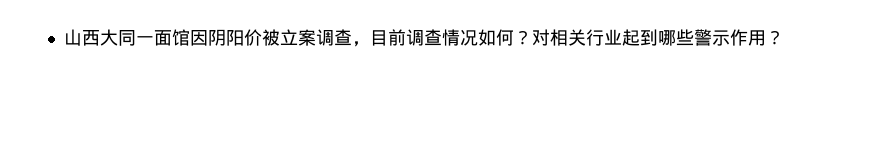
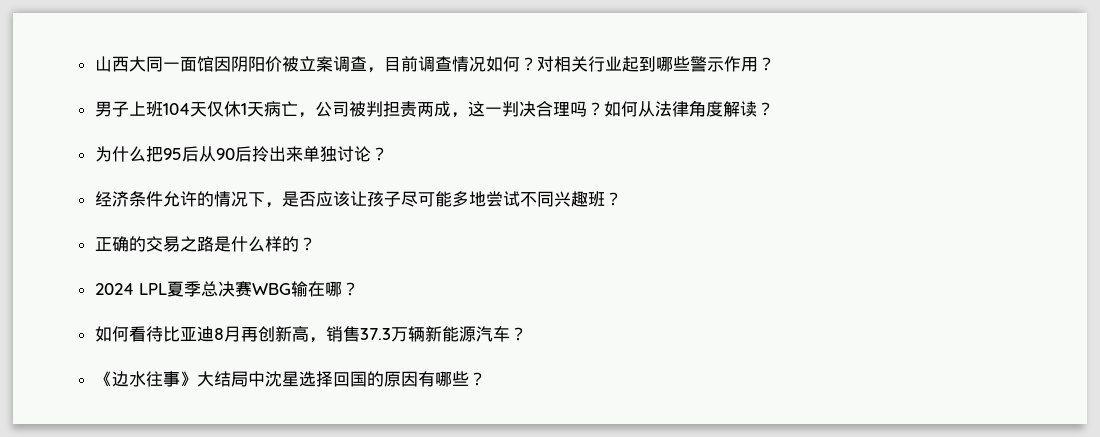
(784, 37) none -> [94,100,774,118] [94,146,388,162] [94,191,622,208] [94,236,316,252] [94,281,359,297] [94,326,527,343] [94,371,486,387] // 男子上班104天仅休1天病亡，公司被判担责两成，这一判决合理吗？如何从法律角度解读？ // 为什么把95后从90后拎出来单独讨论？ // 经济条件允许的情况下，是否应该让孩子尽可能多地尝试不同兴趣班？ // 正确的交易之路是什么样的？ // 2024 LPL夏季总决赛WBG输在哪？ // 如何看待比亚迪8月再创新高，销售37.3万辆新能源汽车？ // 《边水往事》大结局中沈星选择回国的原因有哪些？

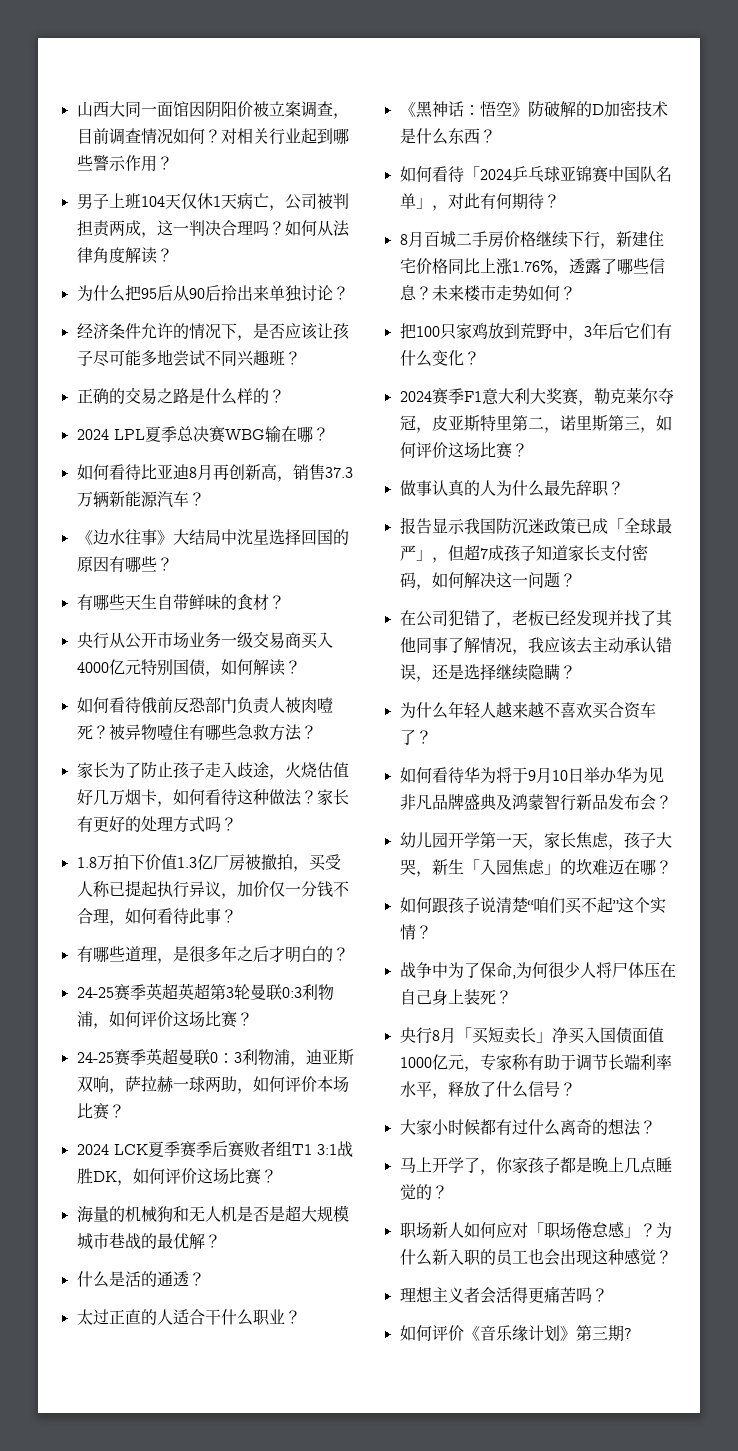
(486, 379) none -> [76,594,285,611] [76,631,333,649] [76,659,301,677] [76,697,333,714] [76,724,317,741] [76,761,349,780] [76,789,349,807] [76,816,237,833] [76,854,341,872] [76,880,349,899] [76,908,237,926] [76,945,349,964] [76,983,334,1001] [76,1011,253,1029] [76,1048,354,1067] [76,1076,349,1094] [76,1103,125,1120] [76,1141,353,1158] [76,1168,277,1186] [76,1205,349,1223] [76,1233,221,1250] [76,1271,205,1288] [76,1309,301,1326] [399,100,668,118] [399,128,496,145] [399,166,672,183] [399,193,560,211] [399,231,664,249] [399,258,665,276] [399,285,576,302] [399,322,672,341] [399,350,480,367] [399,387,674,406] [399,415,672,433] [399,442,528,459] [399,479,624,497] [399,517,672,534] [399,544,648,563] [399,572,576,590] [399,610,673,628] [399,637,672,655] [399,664,576,682] [399,701,656,719] [399,729,432,745] [399,767,664,783] [399,794,672,811] [399,832,672,850] [399,859,672,877] [399,897,666,914] [399,924,432,940] [399,962,676,979] [399,989,512,1005] [399,1027,664,1044] [399,1054,672,1072] [399,1081,576,1099] [399,1118,656,1136] [399,1157,672,1175] [399,1184,448,1200] [399,1221,672,1239] [399,1248,672,1266] [399,1286,608,1304] [399,1325,632,1342] // 有哪些天生自带鲜味的食材？ // 央行从公开市场业务一级交易商买入4000亿元特别国债，如何解读？ // 如何看待俄前反恐部门负责人被肉噎死？被异物噎住有哪些急救方法？ // 家长为了防止孩子走入歧途，火烧估值好几万烟卡，如何看待这种做法？家长有更好的处理方式吗？ // 1.8万拍下价值1.3亿厂房被撤拍，买受人称已提起执行异议，加价仅一分钱不合理，如何看待此事？ // 有哪些道理，是很多年之后才明白的？ // 24-25赛季英超英超第3轮曼联0:3利物浦，如何评价这场比赛？ // 24-25赛季英超曼联0：3利物浦，迪亚斯双响，萨拉赫一球两助，如何评价本场比赛？ // 2024 LCK夏季赛季后赛败者组T1 3:1战胜DK，如何评价这场比赛？ // 海量的机械狗和无人机是否是超大规模城市巷战的最优解？ // 什么是活的通透？ // 太过正直的人适合干什么职业？ // 《黑神话：悟空》防破解的D加密技术是什么东西？ // 如何看待「2024乒乓球亚锦赛中国队名单」，对此有何期待？ // 8月百城二手房价格继续下行，新建住宅价格同比上涨1.76%，透露了哪些信息？未来楼市走势如何？ // 把100只家鸡放到荒野中，3年后它们有什么变化？ // 2024赛季F1意大利大奖赛，勒克莱尔夺冠，皮亚斯特里第二，诺里斯第三，如何评价这场比赛？ // 做事认真的人为什么最先辞职？ // 报告显示我国防沉迷政策已成「全球最严」，但超7成孩子知道家长支付密码，如何解决这一问题？ // 在公司犯错了，老板已经发现并找了其他同事了解情况，我应该去主动承认错误，还是选择继续隐瞒？ // 为什么年轻人越来越不喜欢买合资车了？ // 如何看待华为将于9月10日举办华为见非凡品牌盛典及鸿蒙智行新品发布会？ // 幼儿园开学第一天，家长焦虑，孩子大哭，新生「入园焦虑」的坎难迈在哪？ // 如何跟孩子说清楚“咱们买不起”这个实情？ // 战争中为了保命,为何很少人将尸体压在自己身上装死？ // 央行8月「买短卖长」净买入国债面值1000亿元，专家称有助于调节长端利率水平，释放了什么信号？ // 大家小时候都有过什么离奇的想法？ // 马上开学了，你家孩子都是晚上几点睡觉的？ // 职场新人如何应对「职场倦怠感」？为什么新入职的员工也会出现这种感觉？ // 理想主义者会活得更痛苦吗？ // 如何评价《音乐缘计划》第三期?

